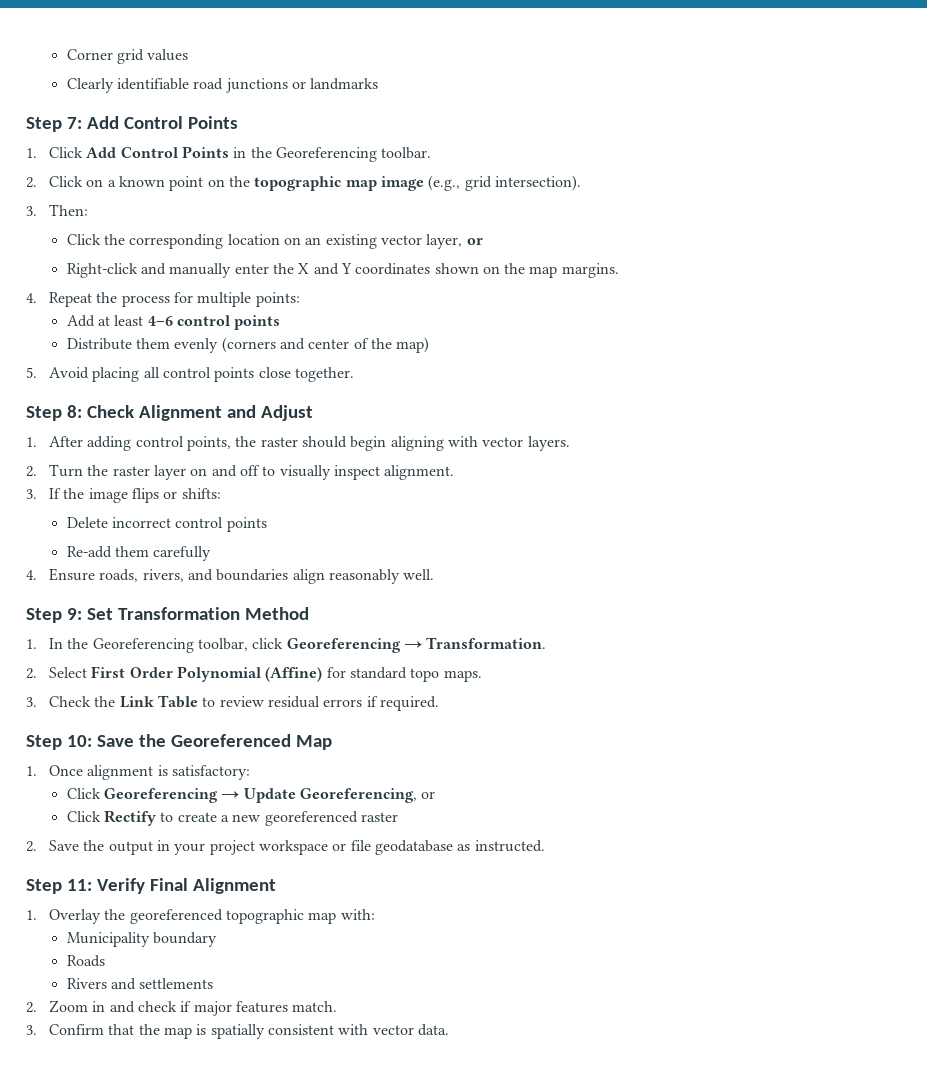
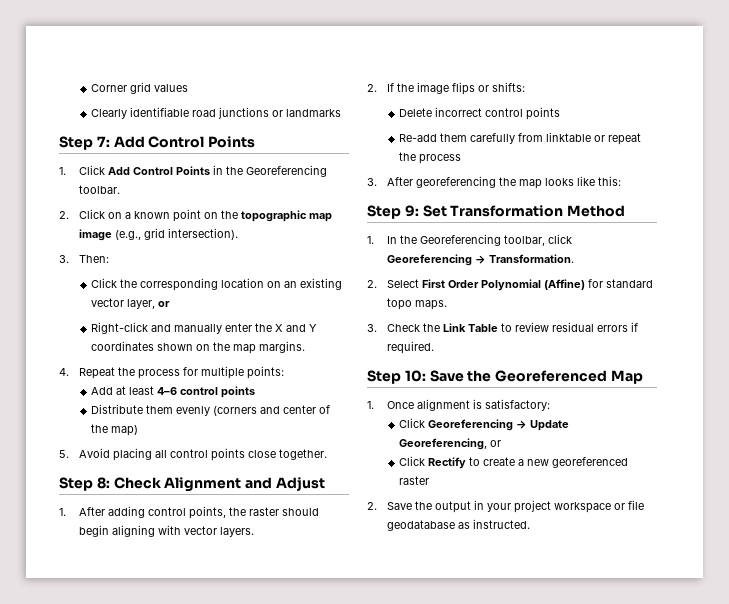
[49,464,455,480] [26,489,37,499] Turn the raster layer on and off to visually inspect alignment. // 3. -> (377, 88) none
[26,568,435,584] // 4. Ensure roads, rivers, and boundaries align reasonably well. -> [517,132,641,145] [398,152,461,164] [367,176,621,189] from linktable or repeat the process // 3. After georeferencing the map looks like this:
[26,878,276,894] [26,909,375,924] [66,932,217,947] [66,955,105,967] [66,978,214,990] [26,1000,338,1016] [26,1024,449,1039] // Step 11: Verify Final Alignment // 1. Overlay the georeferenced topographic map with: // Municipality boundary // Roads // Rivers and settlements // 2. Zoom in and check if major features match. // 3. Confirm that the map is spatially consistent with vector data. -> (530, 524) none

